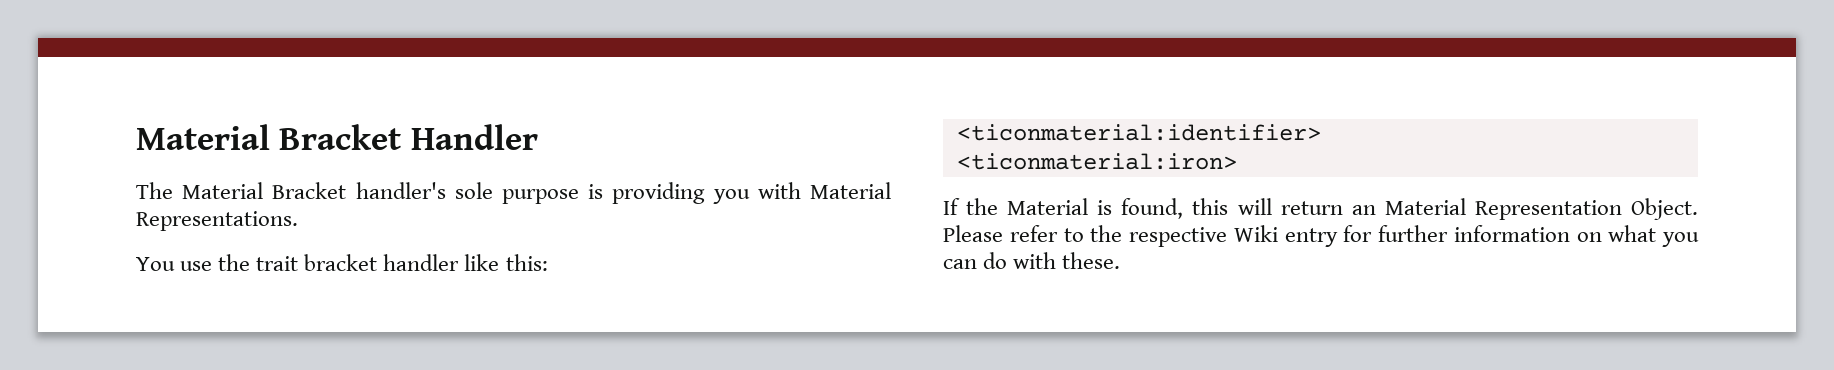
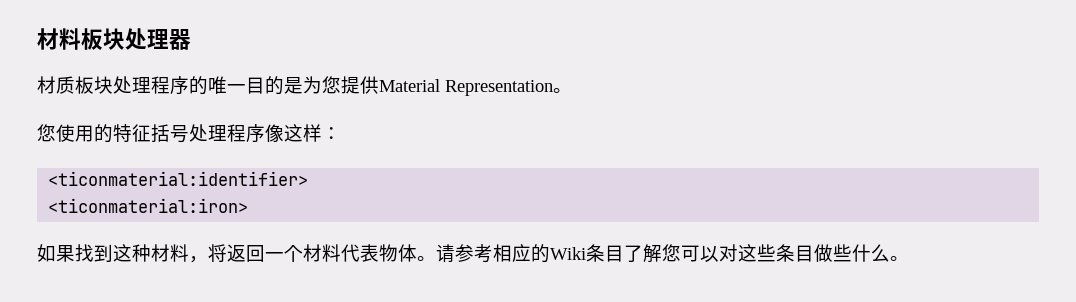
[136,124,538,150] [136,182,892,204] [136,211,298,231] [136,254,548,271] [956,124,1321,141] [956,153,1237,170] [943,198,1698,220] [943,225,1699,247] [943,252,1121,269] Material Bracket Handler // The Material Bracket handler's sole purpose is providing you with Material Representations. // You use the trait bracket handler like this: // <ticonmaterial:identifier> // <ticonmaterial:iron> // If the Material is found, this will return an Material Representation Object. Please refer to the respective Wiki entry for further information on what you can do with these. -> [37,28,191,50] [37,76,572,96] [37,124,341,143] [48,171,309,186] [48,198,249,213] [37,244,909,263] 材料板块处理器 // 材质板块处理程序的唯一目的是为您提供Material Representation。 // 您使用的特征括号处理程序像这样： // <ticonmaterial:identifier> // <ticonmaterial:iron> // 如果找到这种材料，将返回一个材料代表物体。请参考相应的Wiki条目了解您可以对这些条目做些什么。

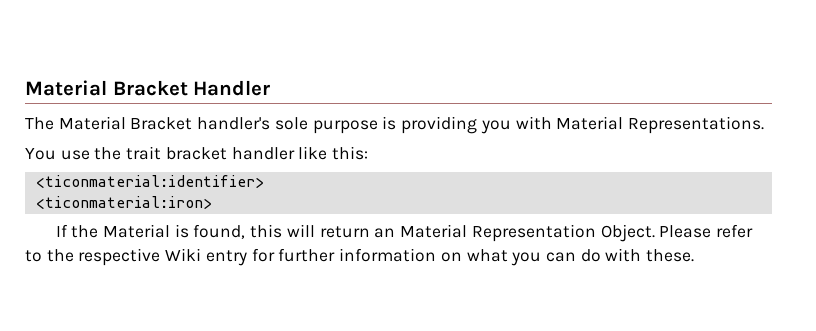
[37,28,191,50] [37,76,572,96] [37,124,341,143] [48,171,309,186] [48,198,249,213] [37,244,909,263] 材料板块处理器 // 材质板块处理程序的唯一目的是为您提供Material Representation。 // 您使用的特征括号处理程序像这样： // <ticonmaterial:identifier> // <ticonmaterial:iron> // 如果找到这种材料，将返回一个材料代表物体。请参考相应的Wiki条目了解您可以对这些条目做些什么。 -> [25,80,271,96] [25,116,764,134] [25,146,369,160] [35,175,264,188] [35,196,212,209] [55,224,754,242] [25,248,695,266] Material Bracket Handler // The Material Bracket handler's sole purpose is providing you with Material Representations. // You use the trait bracket handler like this: // <ticonmaterial:identifier> // <ticonmaterial:iron> // If the Material is found, this will return an Material Representation Object. Please refer to the respective Wiki entry for further information on what you can do with these.

